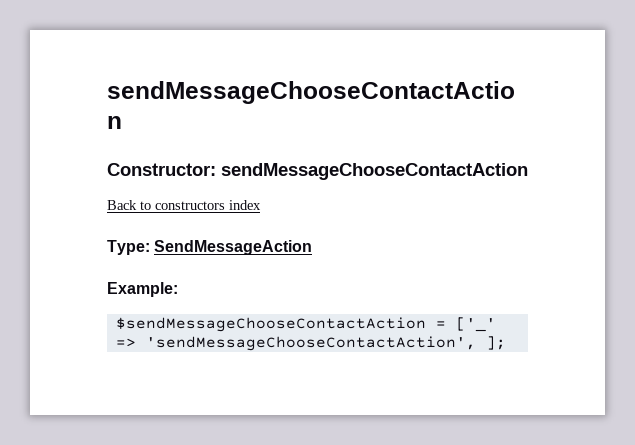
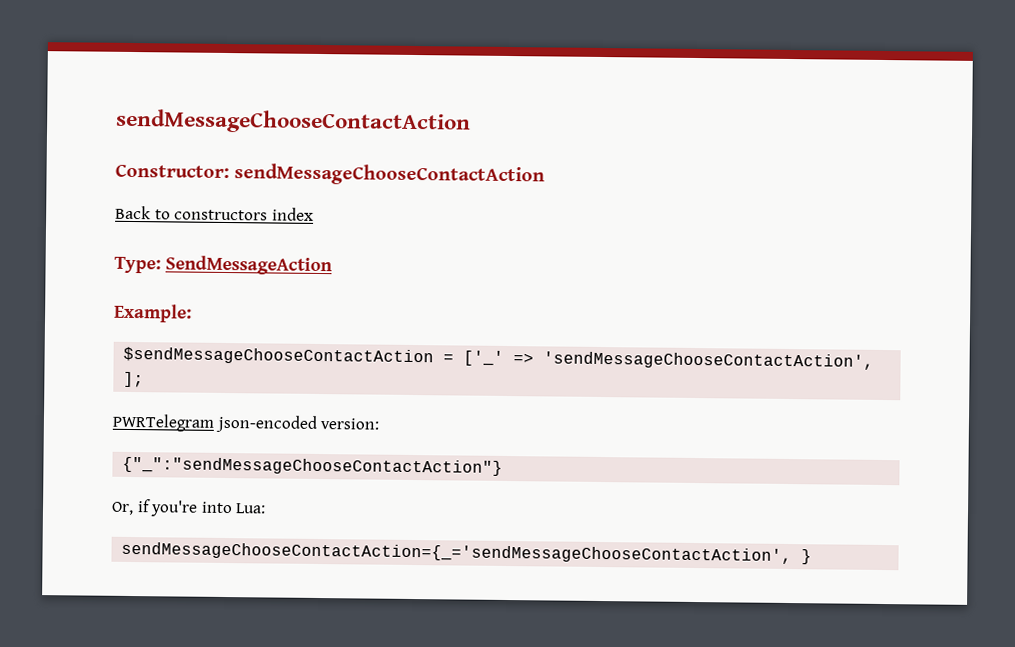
(506, 343) none -> [112,413,380,433] [122,456,504,476] [111,499,267,517] [121,541,813,565] // PWRTelegram json-encoded version: // {"_":"sendMessageChooseContactAction"} // Or, if you're into Lua: // sendMessageChooseContactAction={_='sendMessageChooseContactAction', }

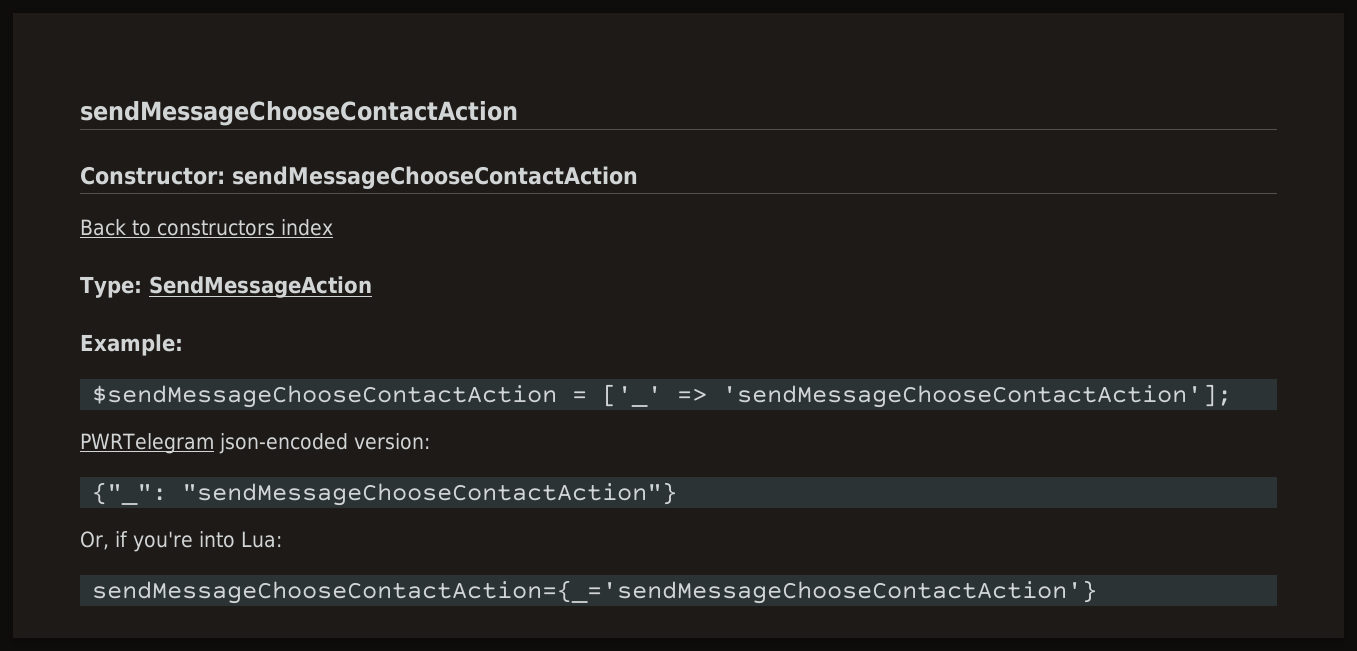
[543,351,875,370] [123,371,145,388] 'sendMessageChooseContactAction', ]; -> [722,384,1233,408] 'sendMessageChooseContactAction'];
[122,456,504,476] {"_":"sendMessageChooseContactAction"} -> [92,482,678,506] {"_": "sendMessageChooseContactAction"}
[121,541,813,565] sendMessageChooseContactAction={_='sendMessageChooseContactAction', } -> [92,580,1098,604] sendMessageChooseContactAction={_='sendMessageChooseContactAction'}

